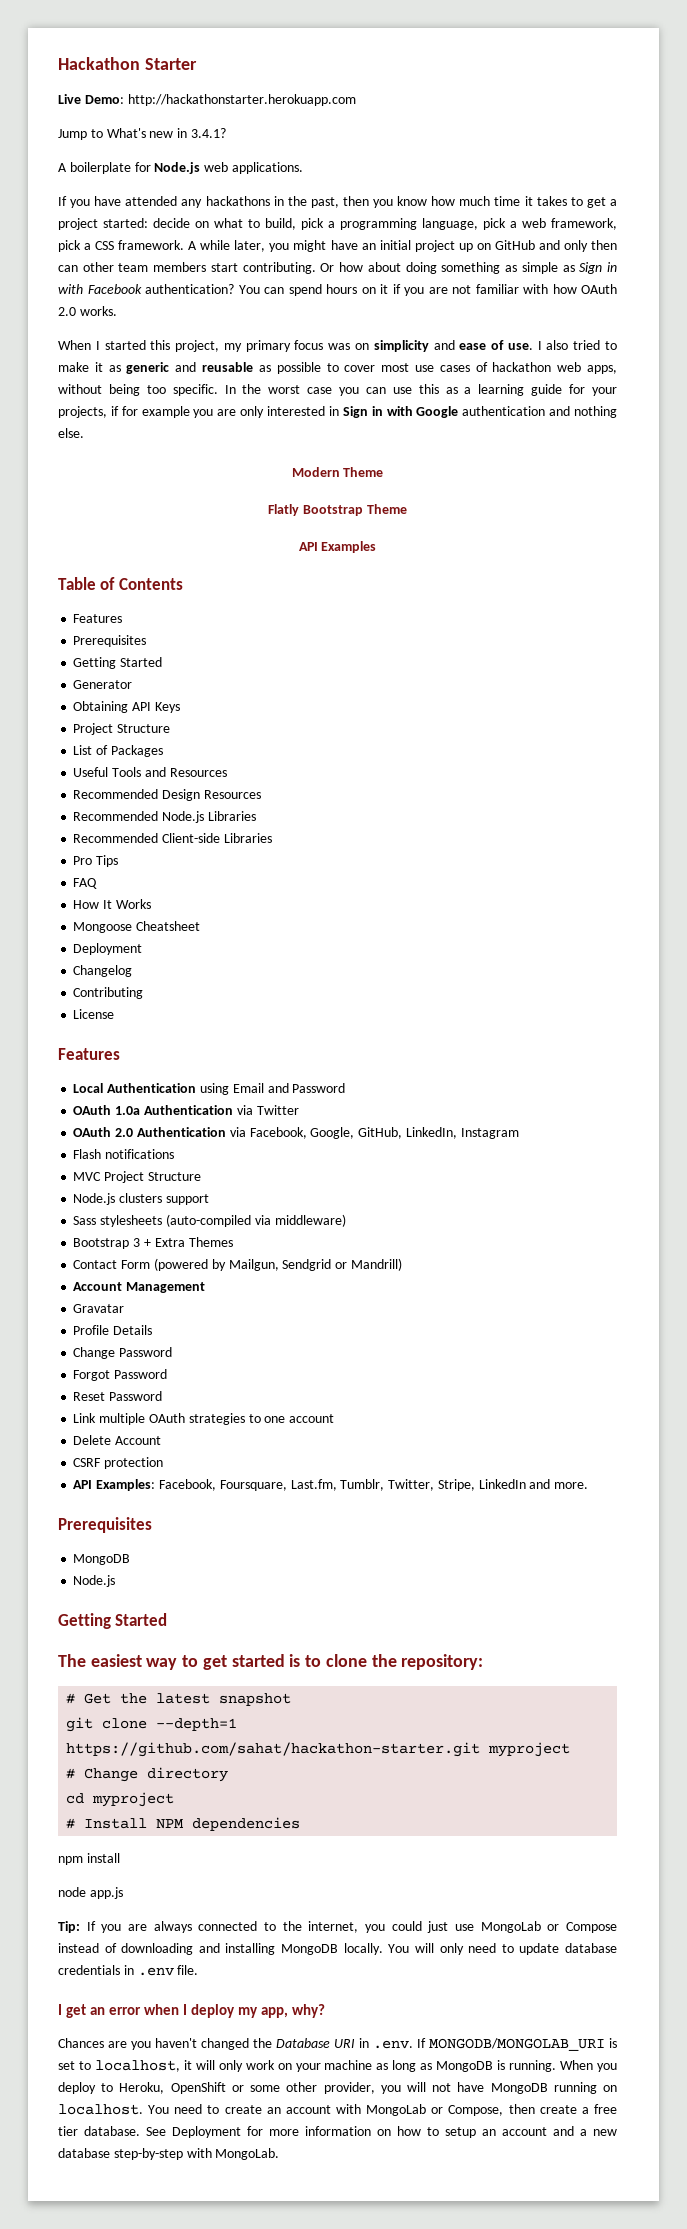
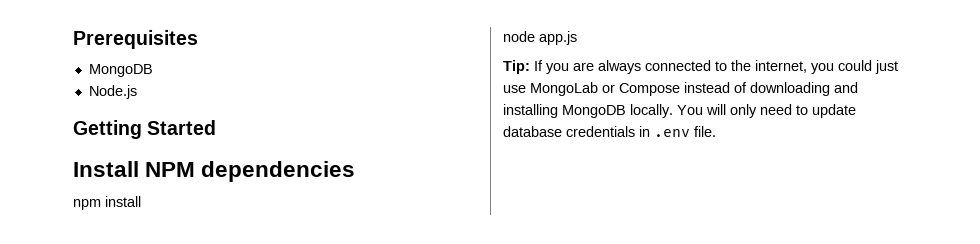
[58,57,197,70] [58,94,356,106] [58,128,226,140] [58,162,303,174] [58,196,617,208] [58,218,617,230] [58,240,617,252] [58,262,618,274] [58,284,617,296] [58,306,117,316] [58,340,617,352] [58,362,617,374] [58,384,617,396] [58,406,618,418] [58,428,84,438] [291,467,384,477] [268,504,407,516] [298,541,377,553] [58,577,183,590] [73,614,123,623] [73,635,147,647] [73,657,163,669] [73,680,133,689] [73,701,180,713] [73,723,171,735] [73,745,163,757] [73,767,227,777] [73,789,261,801] [73,811,256,823] [73,833,272,843] [73,855,119,867] [73,878,98,889] [73,899,151,909] [73,921,201,933] [73,943,143,955] [73,965,133,977] [73,987,144,999] [73,1009,115,1019] [58,1048,120,1060] [73,1083,346,1095] [73,1105,299,1115] [73,1127,519,1139] [73,1149,175,1159] [73,1171,201,1183] [73,1193,209,1205] [73,1214,346,1227] [73,1237,233,1249] [73,1258,402,1271] [73,1282,206,1293] [73,1304,125,1313] [73,1325,153,1335] [73,1347,173,1359] [73,1369,168,1381] [73,1391,163,1401] [73,1413,335,1425] [73,1435,162,1445] [73,1457,164,1469] [73,1479,589,1491] Hackathon Starter // Live Demo: http://hackathonstarter.herokuapp.com // Jump to What's new in 3.4.1? // A boilerplate for Node.js web applications. // If you have attended any hackathons in the past, then you know how much time it takes to get a project started: decide on what to build, pick a programming language, pick a web framework, pick a CSS framework. A while later, you might have an initial project up on GitHub and only then can other team members start contributing. Or how about doing something as simple as Sign in with Facebook authentication? You can spend hours on it if you are not familiar with how OAuth 2.0 works. // When I started this project, my primary focus was on simplicity and ease of use. I also tried to make it as generic and reusable as possible to cover most use cases of hackathon web apps, without being too specific. In the worst case you can use this as a learning guide for your projects, if for example you are only interested in Sign in with Google authentication and nothing else. // Modern Theme // Flatly Bootstrap Theme // API Examples // Table of Contents // Features // Prerequisites // Getting Started // Generator // Obtaining API Keys // Project Structure // List of Packages // Useful Tools and Resources // Recommended Design Resources // Recommended Node.js Libraries // Recommended Client-side Libraries // Pro Tips // FAQ // How It Works // Mongoose Cheatsheet // Deployment // Changelog // Contributing // License // Features // Local Authentication using Email and Password // OAuth 1.0a Authentication via Twitter // OAuth 2.0 Authentication via Facebook, Google, GitHub, LinkedIn, Instagram // Flash notifications // MVC Project Structure // Node.js clusters support // Sass stylesheets (auto-compiled via middleware) // Bootstrap 3 + Extra Themes // Contact Form (powered by Mailgun, Sendgrid or Mandrill) // Account Management // Gravatar // Profile Details // Change Password // Forgot Password // Reset Password // Link multiple OAuth strategies to one account // Delete Account // CSRF protection // API Examples: Facebook, Foursquare, Last.fm, Tumblr, Twitter, Stripe, LinkedIn and more. // -> (73, 39) none
[58,1654,484,1670] [66,1693,292,1706] [66,1717,238,1732] [66,1742,571,1757] [66,1767,229,1782] [66,1792,175,1807] [66,1818,76,1829] The easiest way to get started is to clone the repository: // # Get the latest snapshot // git clone --depth=1 https://github.com/sahat/hackathon-starter.git myproject // # Change directory // cd myproject // # -> (217, 127) none
[58,2004,326,2018] [58,2038,617,2051] [58,2060,617,2072] [58,2082,617,2094] [58,2104,617,2116] [58,2126,617,2138] [58,2148,280,2160] // I get an error when I deploy my app, why? // Chances are you haven't changed the Database URI in .env. If MONGODB/MONGOLAB_URI is set to localhost, it will only work on your machine as long as MongoDB is running. When you deploy to Heroku, OpenShift or some other provider, you will not have MongoDB running on localhost. You need to create an account with MongoLab or Compose, then create a free tier database. See Deployment for more information on how to setup an account and a new database step-by-step with MongoLab. -> (716, 131) none

